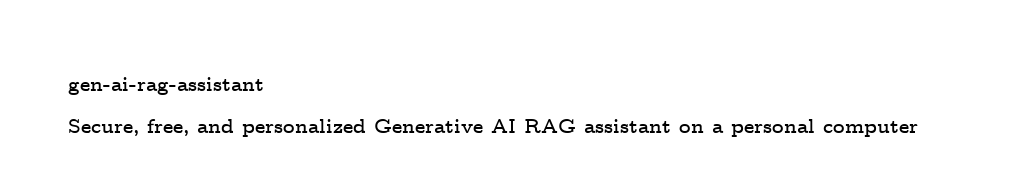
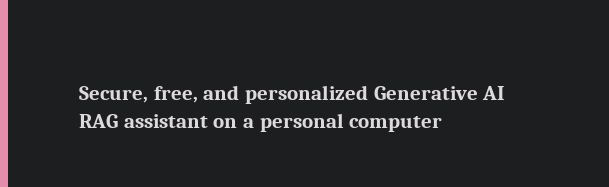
[68,77,264,95] gen-ai-rag-assistant // -> (79, 94) none

